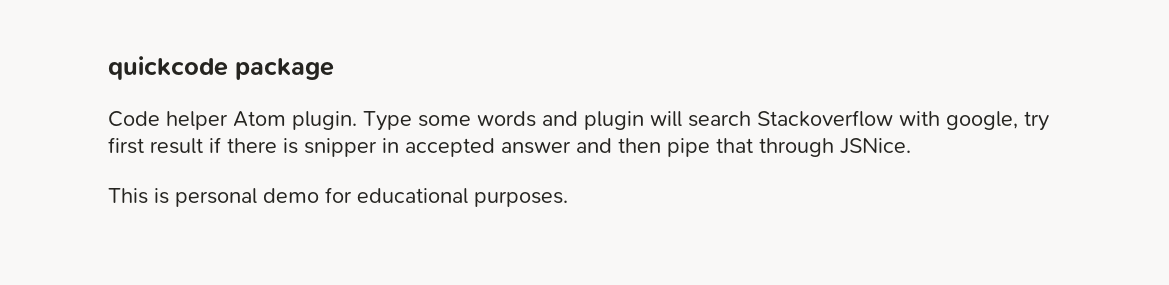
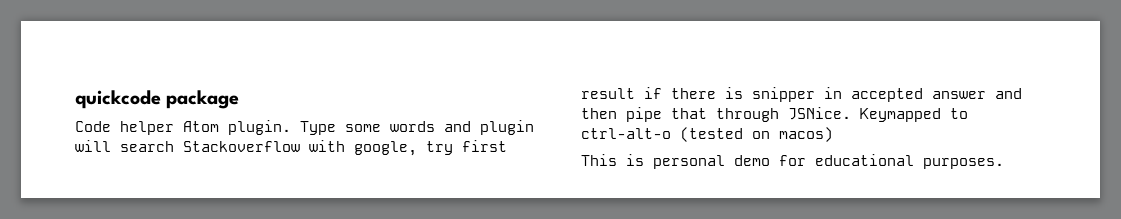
(911, 146) none -> [860,108,968,122] [581,127,833,142] Keymapped to ctrl-alt-o (tested on macos)

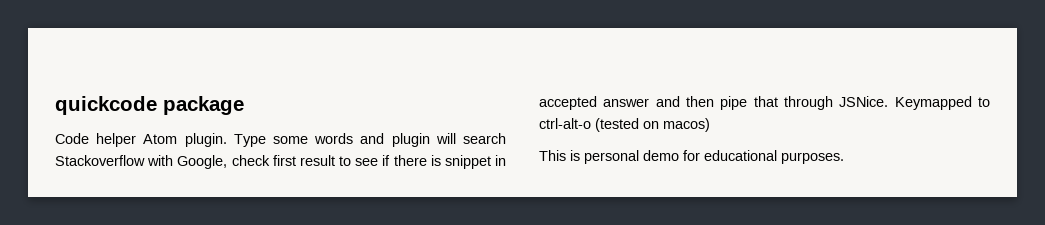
[354,140,507,156] [581,88,635,99] google, try first result -> [177,155,379,169] Google, check first result to see
[752,87,815,102] snipper -> [444,155,491,169] snippet

